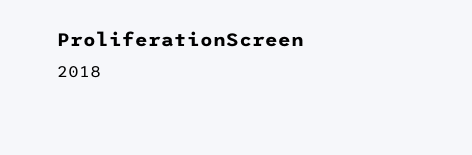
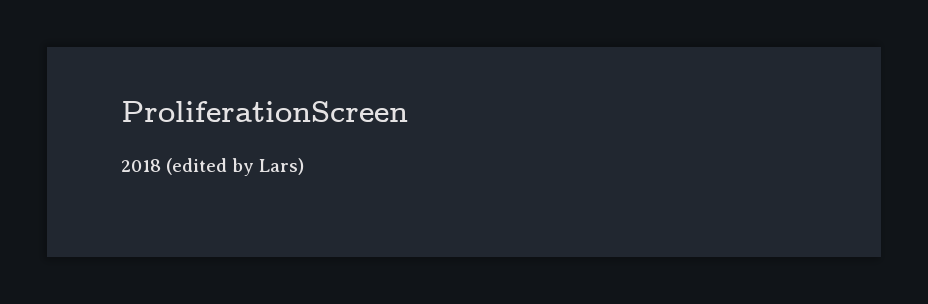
(101, 72) none -> [166,158,305,176] (edited by Lars)

